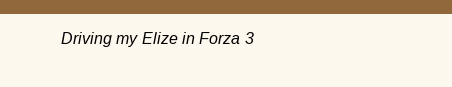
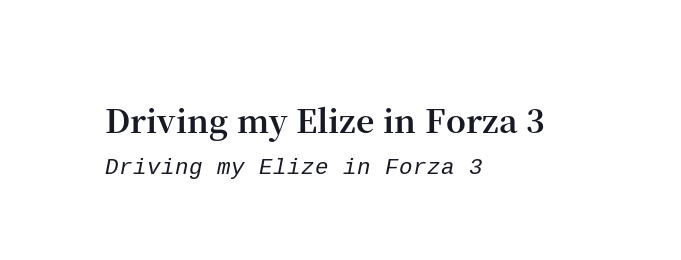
[61,32,254,47] Driving my Elize in Forza 3 -> [105,106,546,142] [105,158,483,179] Driving my Elize in Forza 3 // Driving my Elize in Forza 3

